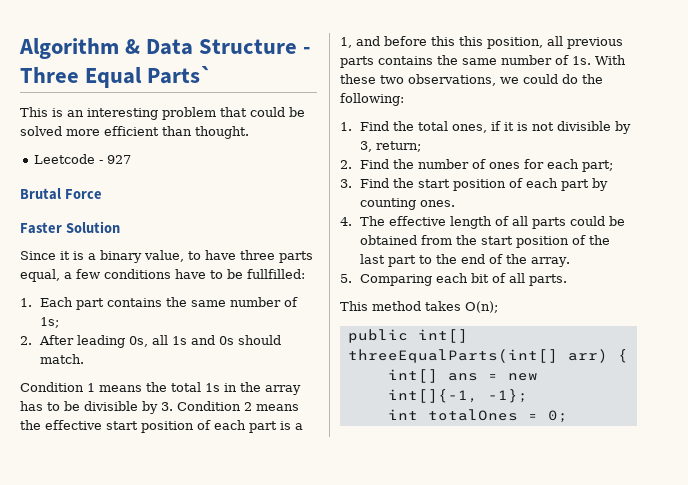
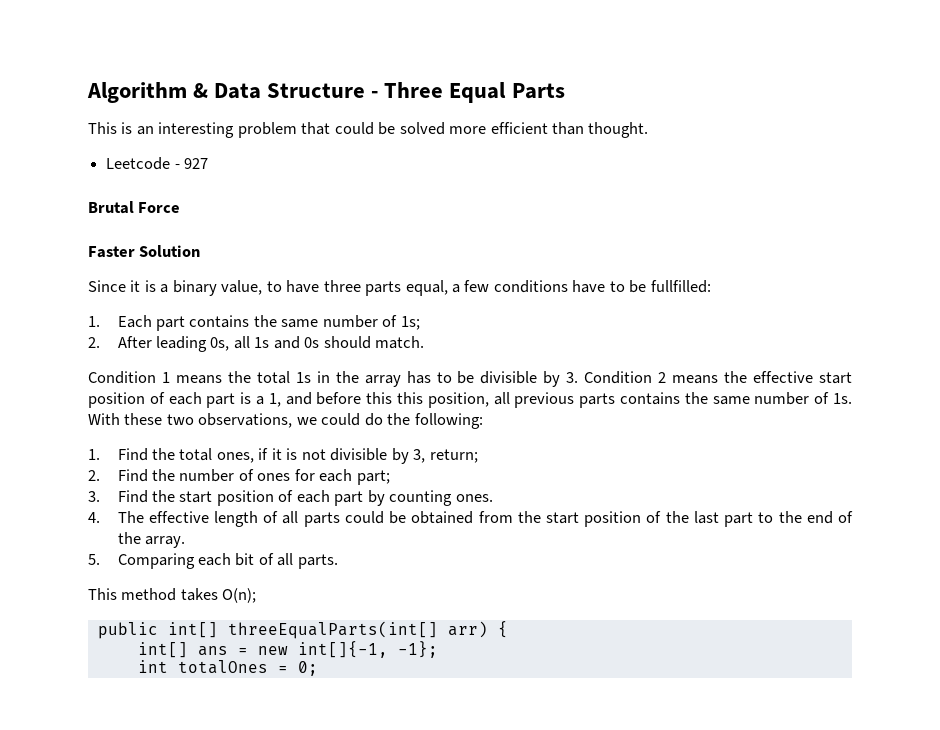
[147,66,213,84] Parts` -> [511,83,565,99] Parts

